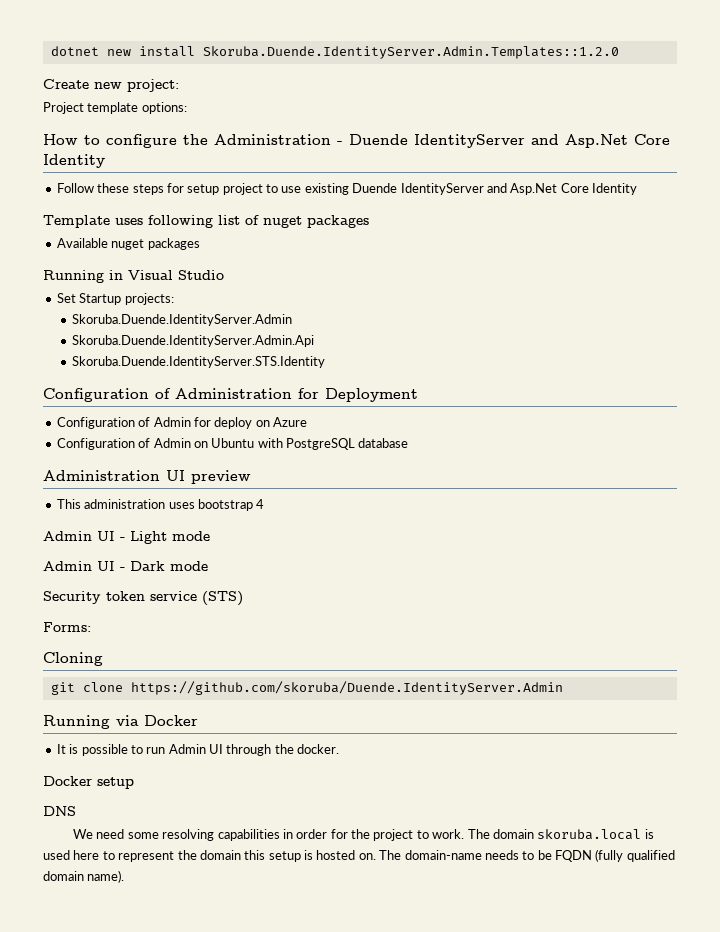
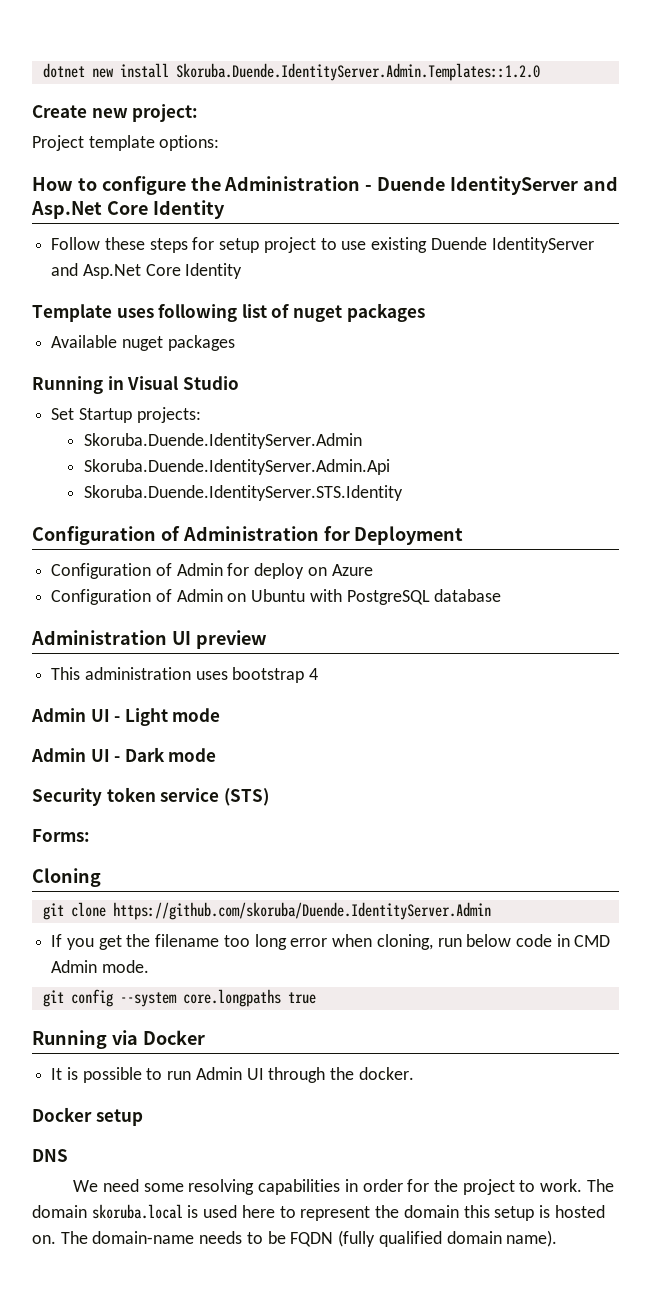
(563, 688) none -> [51,934,611,950] [51,960,149,973] [42,989,316,1007] // If you get the filename too long error when cloning, run below code in CMD Admin mode. // git config --system core.longpaths true

